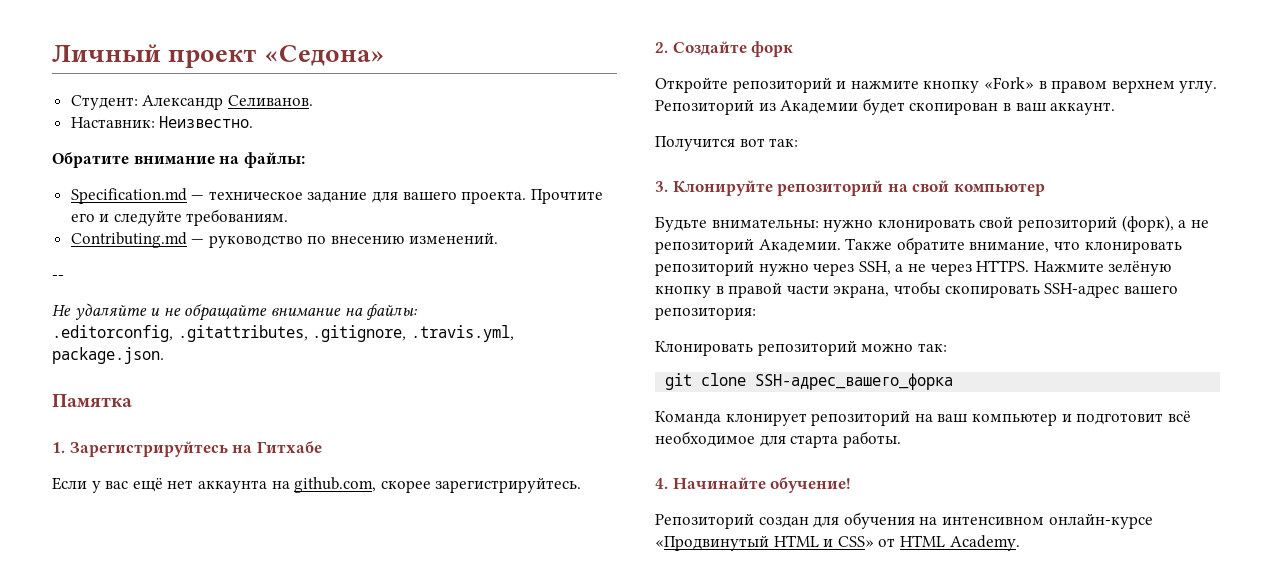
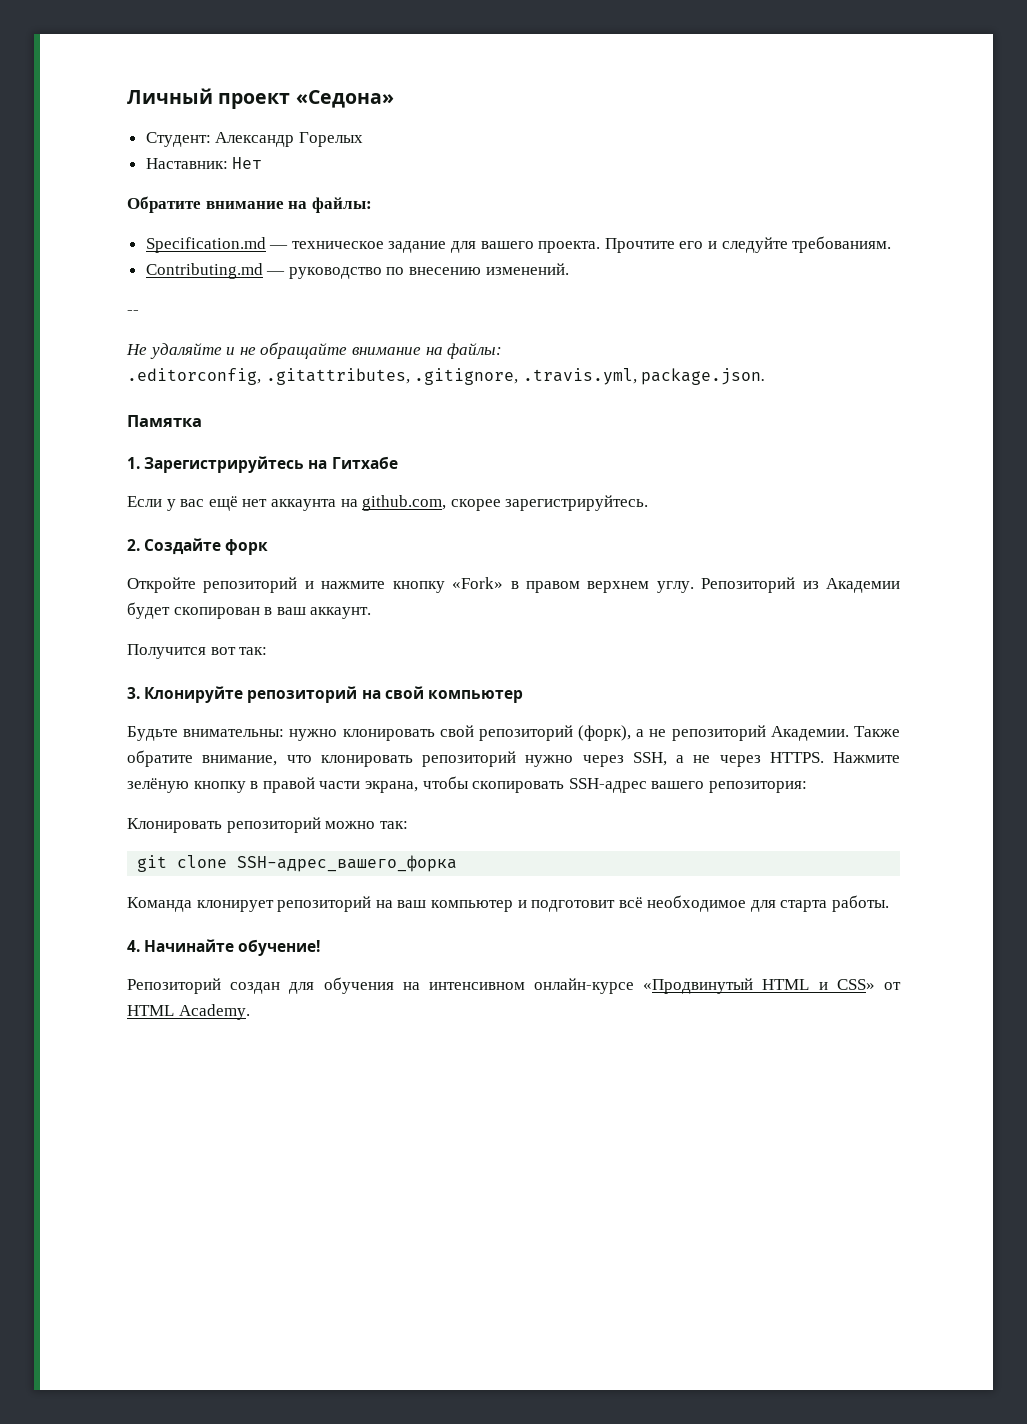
[227,95,313,106] Селиванов. -> [298,132,363,147] Горелых
[159,116,254,128] Неизвестно. -> [232,157,263,169] Нет

